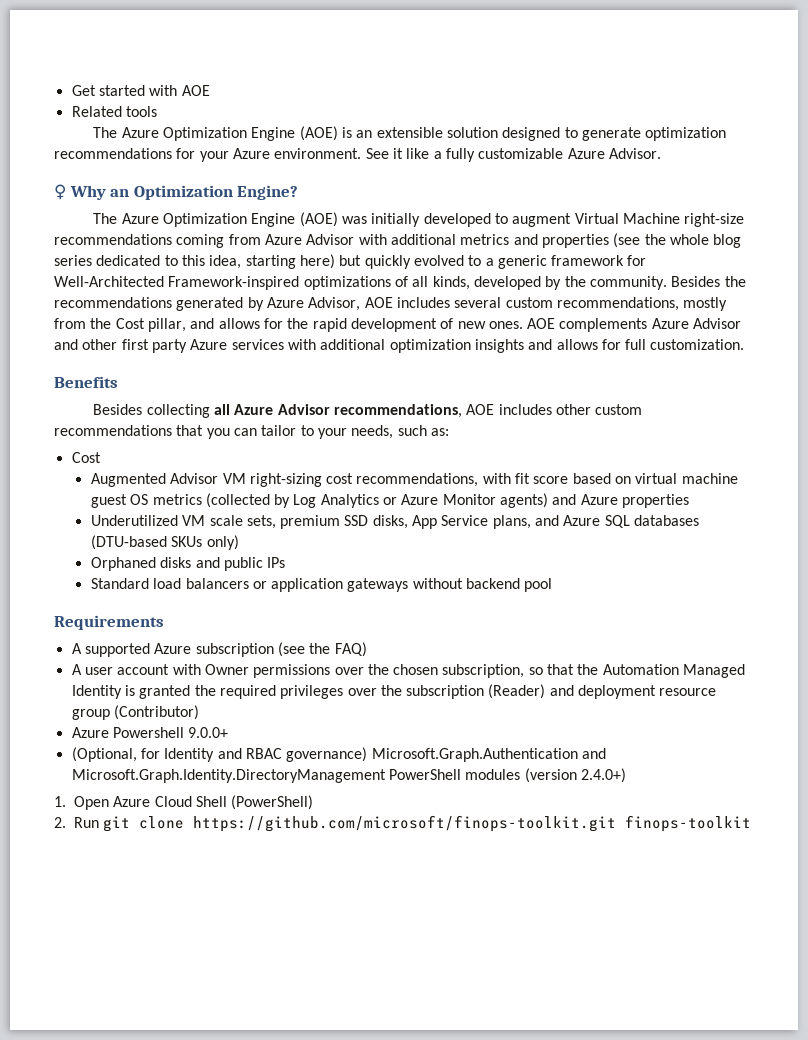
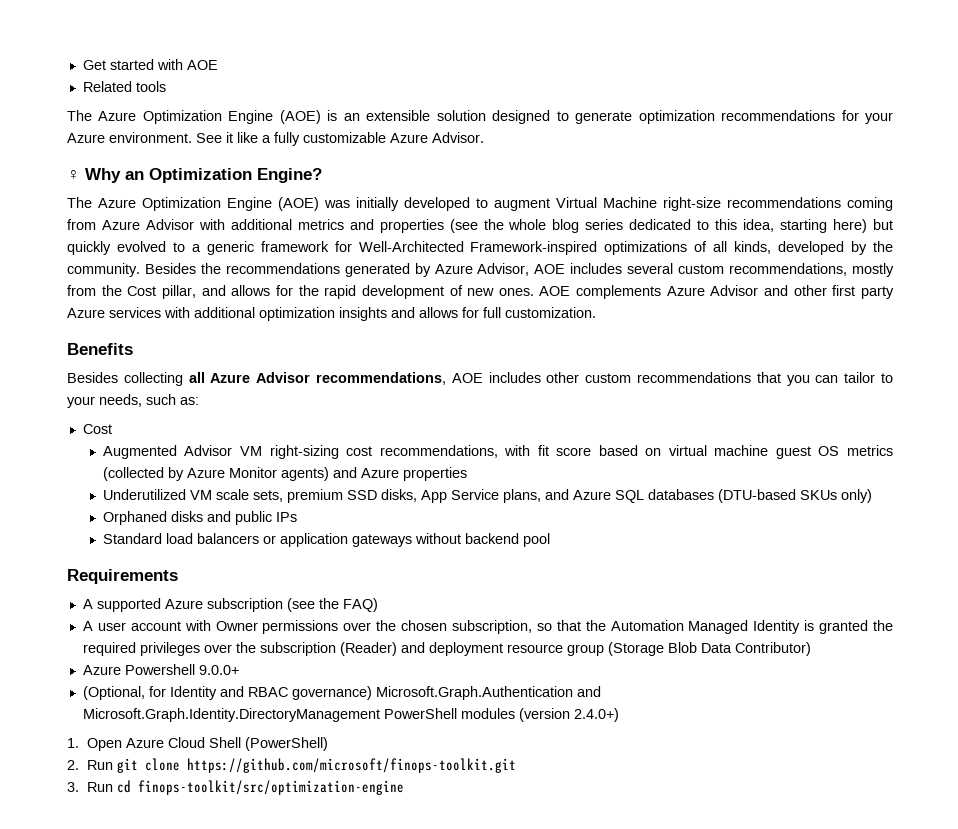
[293,494,398,508] Log Analytics or -> (184, 474) none
[113,705,199,720] (Contributor) -> [607,642,811,656] (Storage Blob Data Contributor)
[625,815,752,832] finops-toolkit -> [67,780,404,795] // 3. Run cd finops-toolkit/src/optimization-engine

